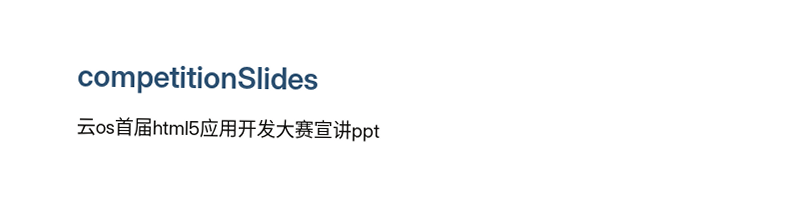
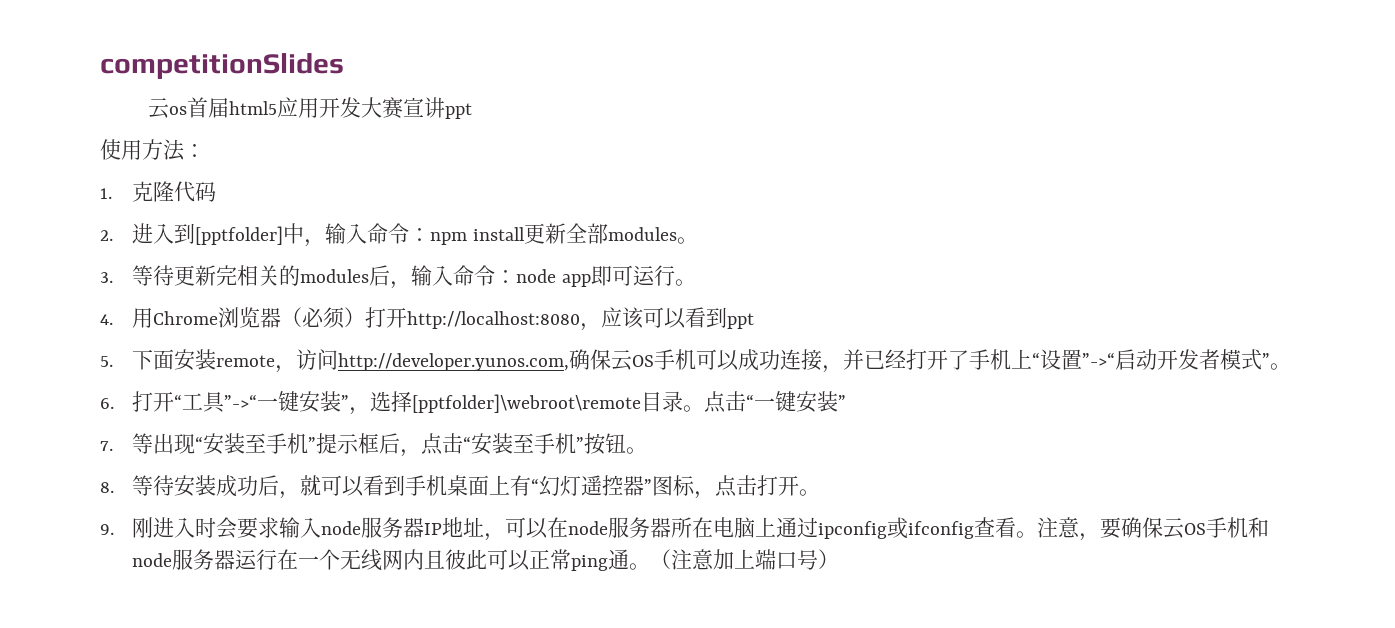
(380, 133) none -> [100,139,205,161] [100,181,217,202] [100,223,698,247] [100,265,696,289] [100,307,755,331] [100,349,1292,373] [100,391,847,415] [100,433,648,457] [100,475,821,499] [100,517,1270,541] [132,549,840,571] // 使用方法： // 1.克隆代码 // 2.进入到[pptfolder]中，输入命令：npm install更新全部modules。 // 3.等待更新完相关的modules后，输入命令：node app即可运行。 // 4.用Chrome浏览器（必须）打开http://localhost:8080，应该可以看到ppt // 5.下面安装remote，访问http://developer.yunos.com,确保云OS手机可以成功连接，并已经打开了手机上“设置”->“启动开发者模式”。 // 6.打开“工具”->“一键安装”，选择[pptfolder]\webroot\remote目录。点击“一键安装” // 7.等出现“安装至手机”提示框后，点击“安装至手机”按钮。 // 8.等待安装成功后，就可以看到手机桌面上有“幻灯遥控器”图标，点击打开。 // 9.刚进入时会要求输入node服务器IP地址，可以在node服务器所在电脑上通过ipconfig或ifconfig查看。注意，要确保云OS手机和node服务器运行在一个无线网内且彼此可以正常ping通。（注意加上端口号）

